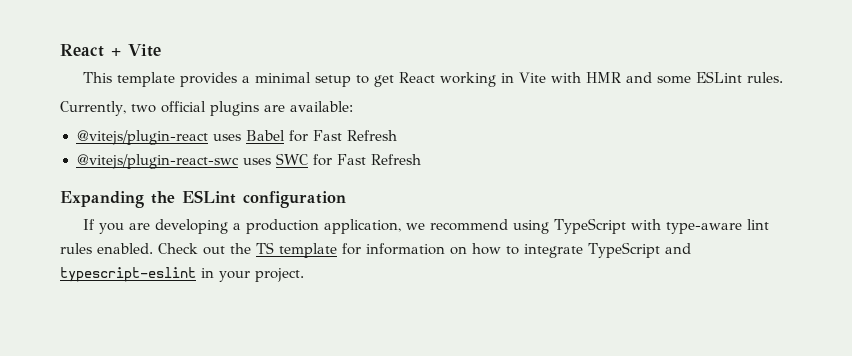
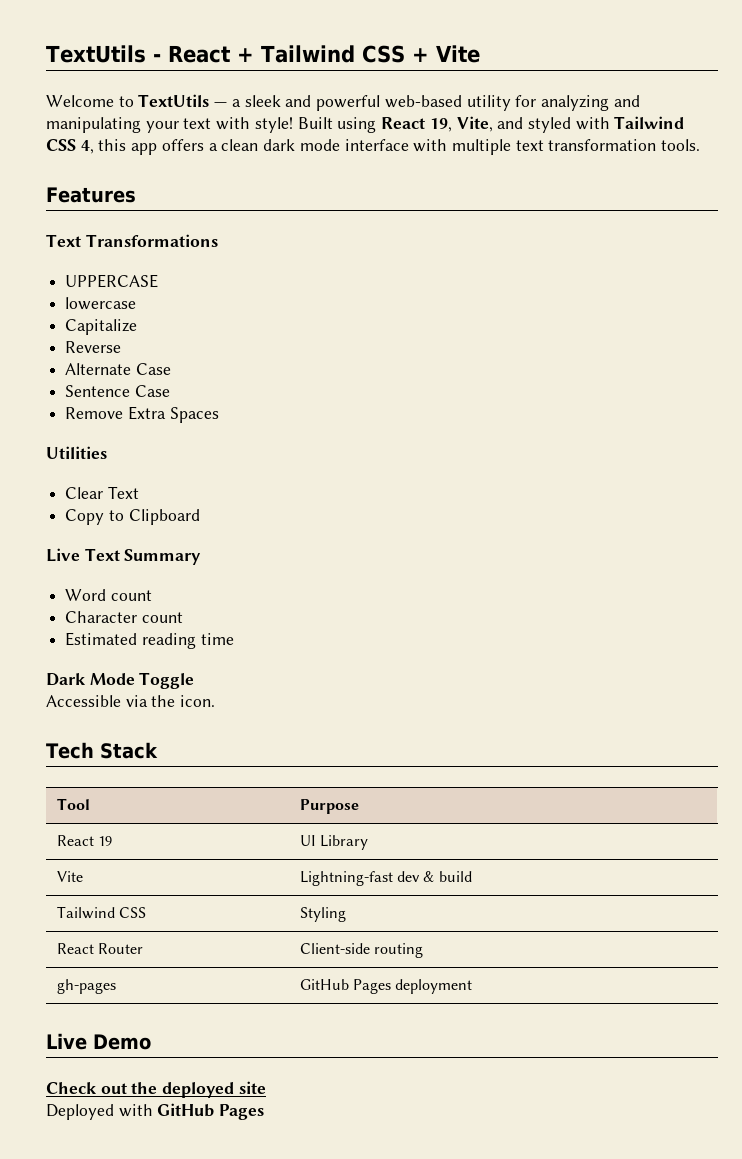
[60,44,161,57] [82,71,783,87] [60,101,353,116] [76,130,397,145] [76,153,421,169] [60,190,346,208] [82,218,769,234] [60,242,691,258] [60,267,304,282] React + Vite // This template provides a minimal setup to get React working in Vite with HMR and some ESLint rules. // Currently, two official plugins are available: // @vitejs/plugin-react uses Babel for Fast Refresh // @vitejs/plugin-react-swc uses SWC for Fast Refresh // Expanding the ESLint configuration // If you are developing a production application, we recommend using TypeScript with type-aware lint rules enabled. Check out the TS template for information on how to integrate TypeScript and typescript-eslint in your project. -> [46,45,480,63] [46,94,640,111] [46,116,685,133] [46,139,701,155] [46,187,136,203] [46,234,218,247] [65,274,159,288] [65,297,137,310] [65,319,138,335] [65,341,122,353] [65,363,171,375] [65,385,170,397] [65,406,219,423] [46,446,107,459] [65,486,139,499] [65,509,200,525] [46,548,202,565] [65,589,152,601] [65,611,183,623] [65,632,234,649] [46,672,195,689] [46,695,216,707] [46,742,158,759] [56,798,90,810] [299,799,359,814] [56,835,112,846] [299,835,368,850] [56,871,83,882] [299,871,472,886] [56,906,146,919] [299,907,346,922] [56,943,143,954] [299,943,423,958] [56,979,116,994] [299,979,473,994] [46,1033,151,1050] [46,1081,266,1098] [46,1103,265,1120] TextUtils - React + Tailwind CSS + Vite // Welcome to TextUtils — a sleek and powerful web-based utility for analyzing and manipulating your text with style! Built using React 19, Vite, and styled with Tailwind CSS 4, this app offers a clean dark mode interface with multiple text transformation tools. // Features // Text Transformations // UPPERCASE // lowercase // Capitalize // Reverse // Alternate Case // Sentence Case // Remove Extra Spaces // Utilities // Clear Text // Copy to Clipboard // Live Text Summary // Word count // Character count // Estimated reading time // Dark Mode Toggle // Accessible via the icon. // Tech Stack // Tool | Purpose // React 19 | UI Library // Vite | Lightning-fast dev & build // Tailwind CSS | Styling // React Router | Client-side routing // gh-pages | GitHub Pages deployment // Live Demo // Check out the deployed site // Deployed with GitHub Pages

